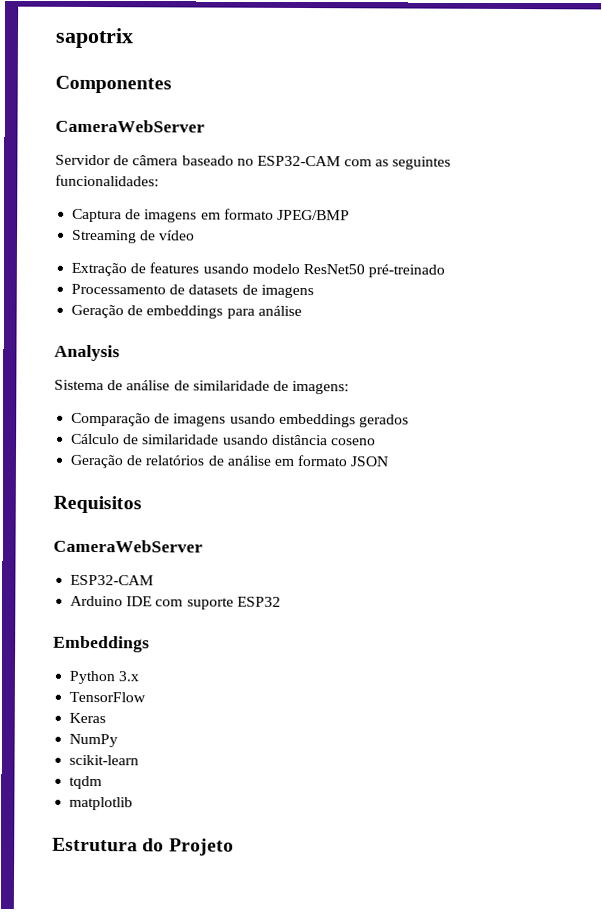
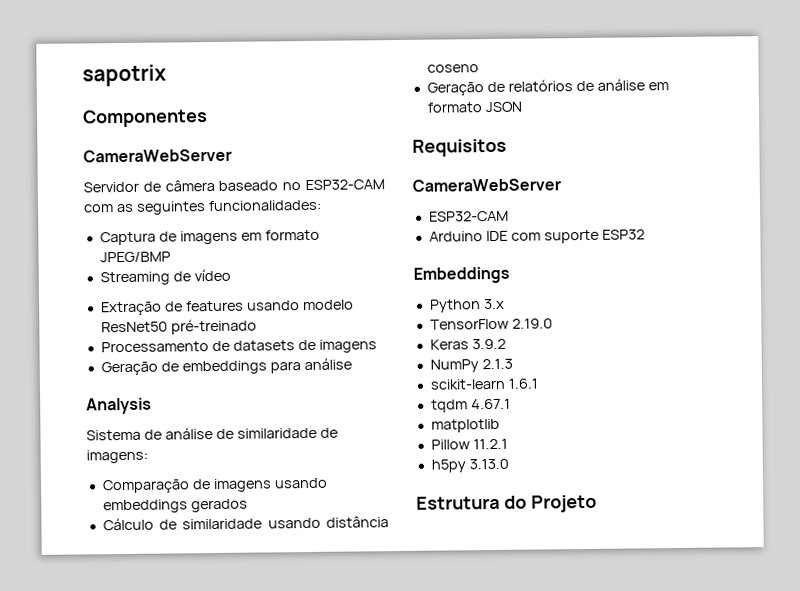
(147, 697) none -> [511,318,553,329] 2.19.0
(107, 718) none -> [471,338,506,350] 3.9.2
(119, 740) none -> [481,358,513,370] 2.1.3
(140, 760) none -> [507,378,539,389] 1.6.1
(103, 782) none -> [470,398,511,410] 4.67.1
(134, 803) none -> [430,438,508,450] [430,458,509,473] // Pillow 11.2.1 // h5py 3.13.0

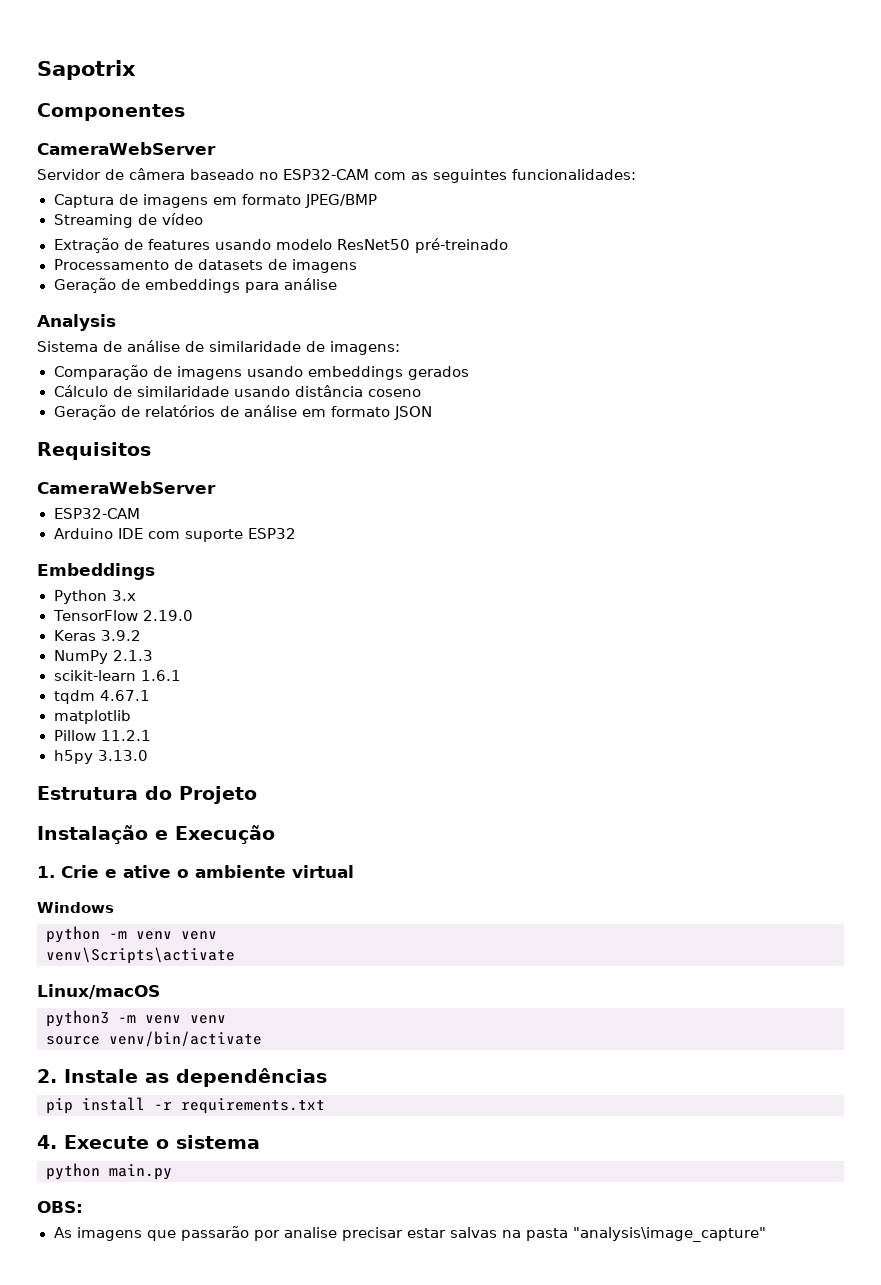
[82,64,167,87] sapotrix -> [37,60,136,80] Sapotrix
(597, 503) none -> [37,825,275,844] [37,865,354,878] [37,902,114,913] [46,926,217,943] [46,947,235,964] [37,984,160,999] [46,1010,226,1027] [46,1031,262,1047] [37,1068,327,1087] [46,1097,325,1114] [37,1135,260,1149] [46,1163,172,1180] [37,1201,83,1213] [53,1226,766,1242] // Instalação e Execução // 1. Crie e ative o ambiente virtual // Windows // python -m venv venv // venv\Scripts\activate // Linux/macOS // python3 -m venv venv // source venv/bin/activate // 2. Instale as dependências // pip install -r requirements.txt // 4. Execute o sistema // python main.py // OBS: // As imagens que passarão por analise precisar estar salvas na pasta "analysis\image_capture"

